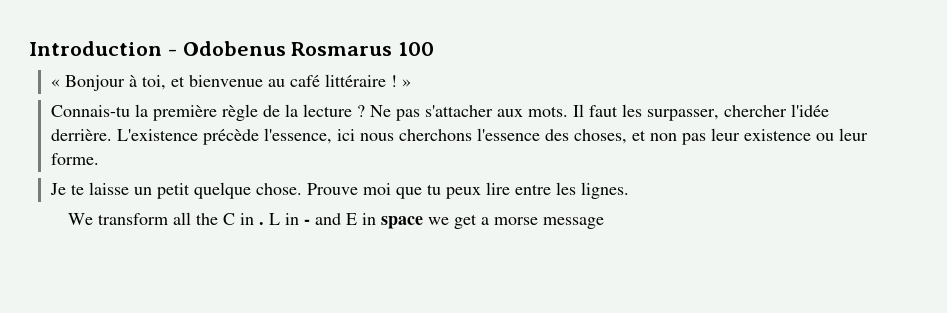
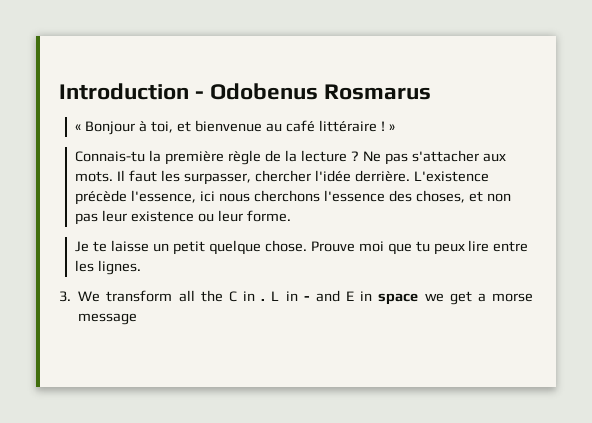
[398,42,435,56] 100 -> (432, 92) none
(629, 190) none -> [59,291,71,302] 3.

